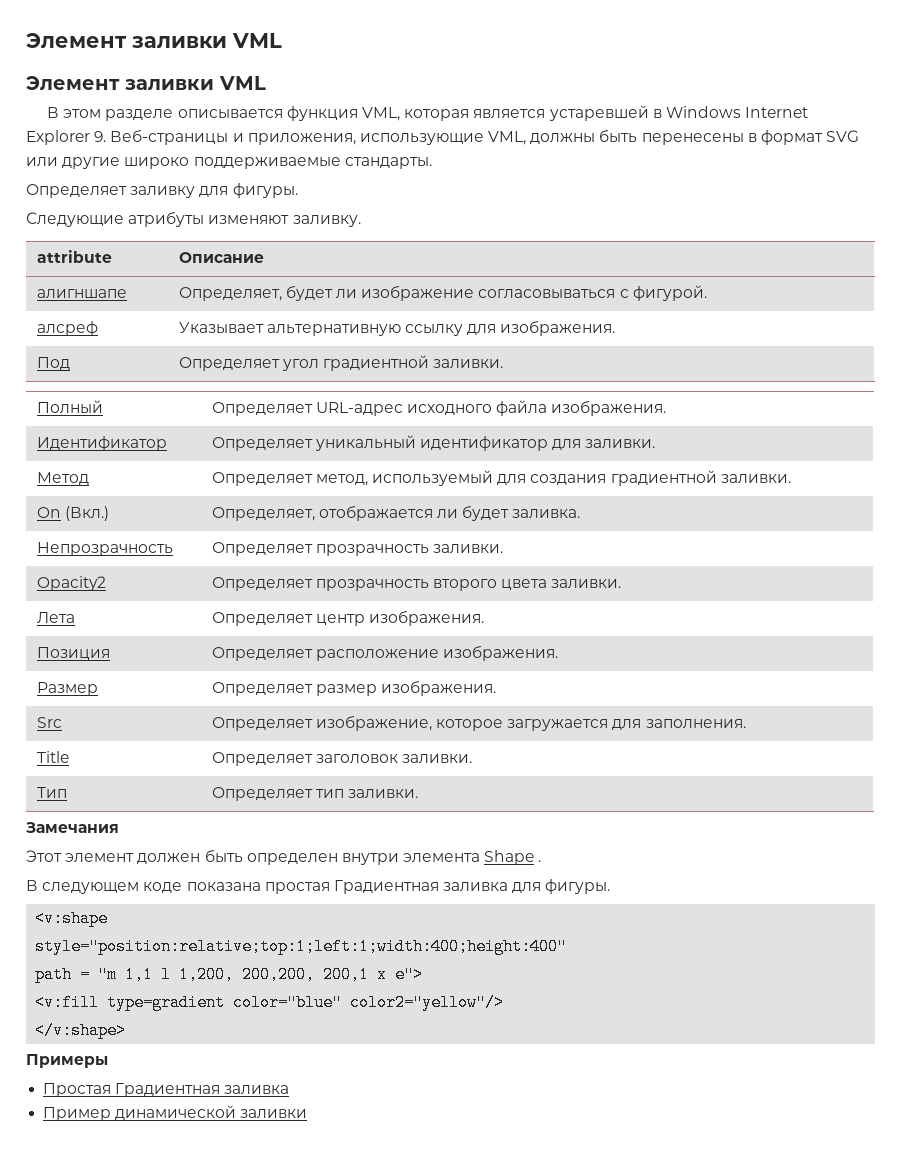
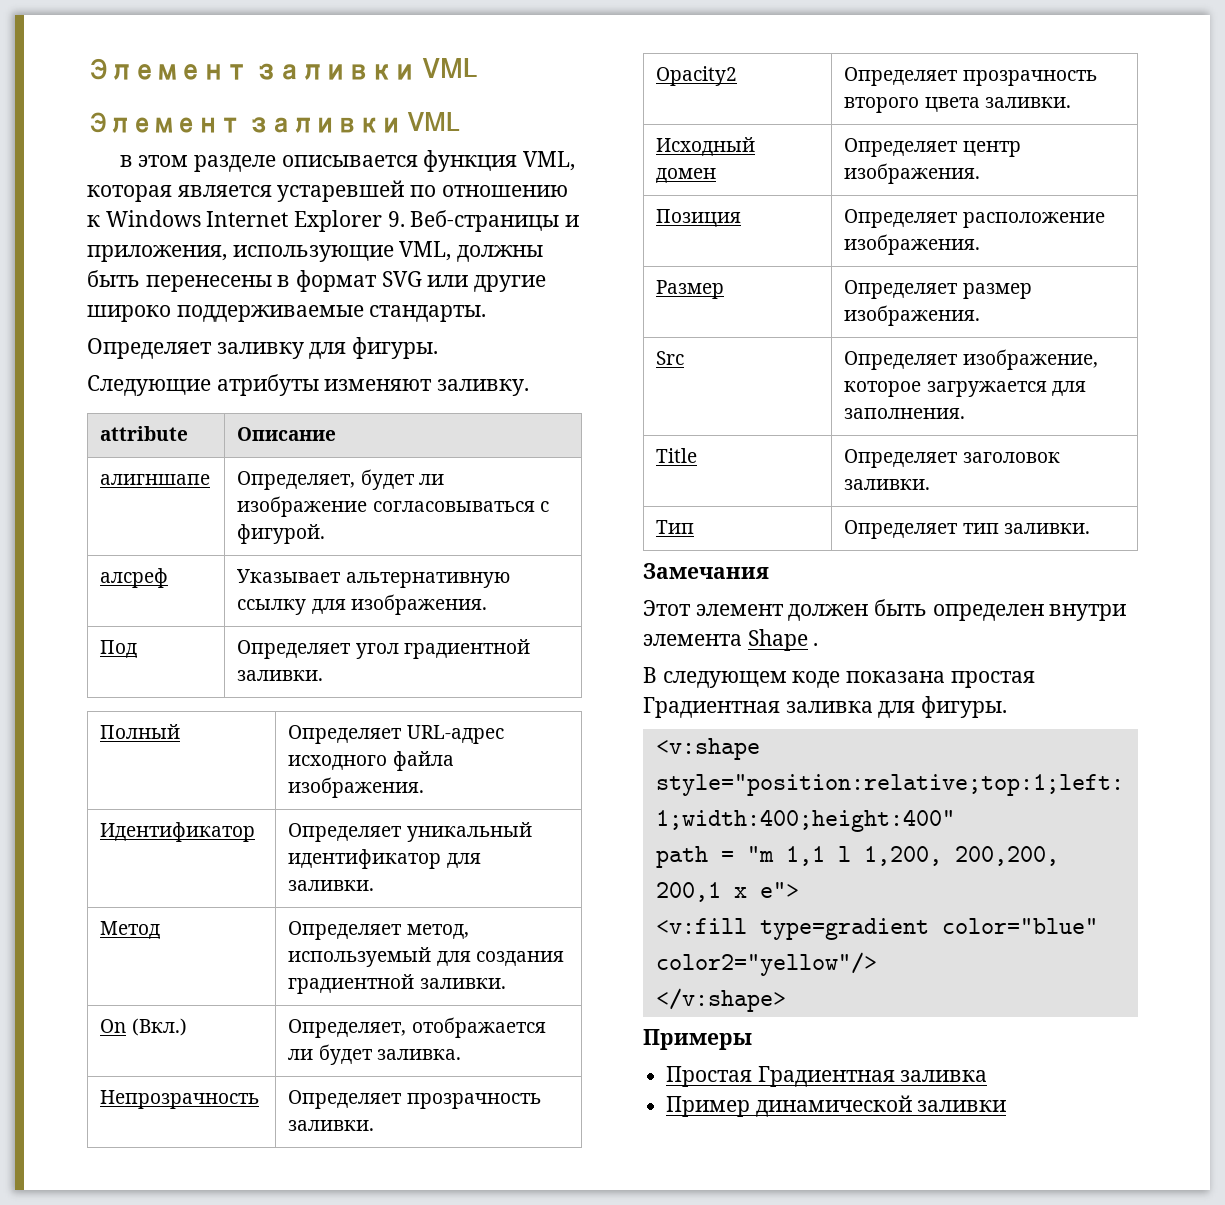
[47,107,60,118] В -> [119,155,133,167] в
[652,109,662,118] в -> [410,185,568,197] [87,215,100,227] по отношению к
[36,612,75,623] Лета -> [656,137,756,156] [656,168,717,183] Исходный домен

